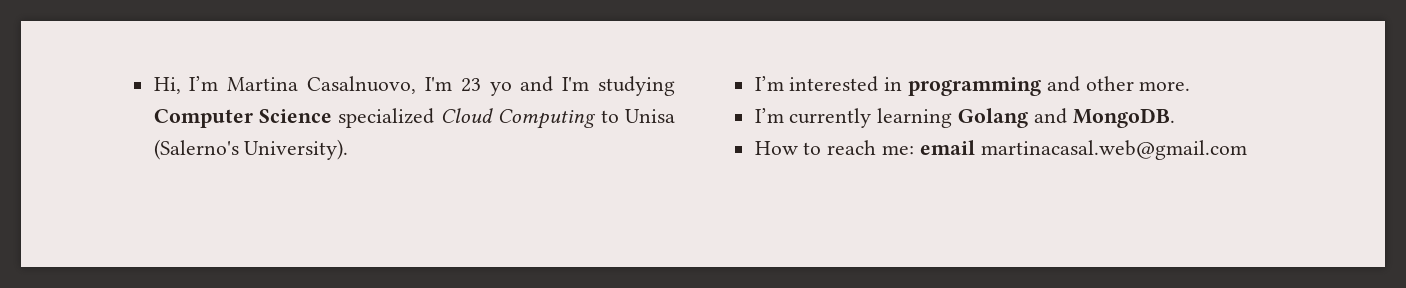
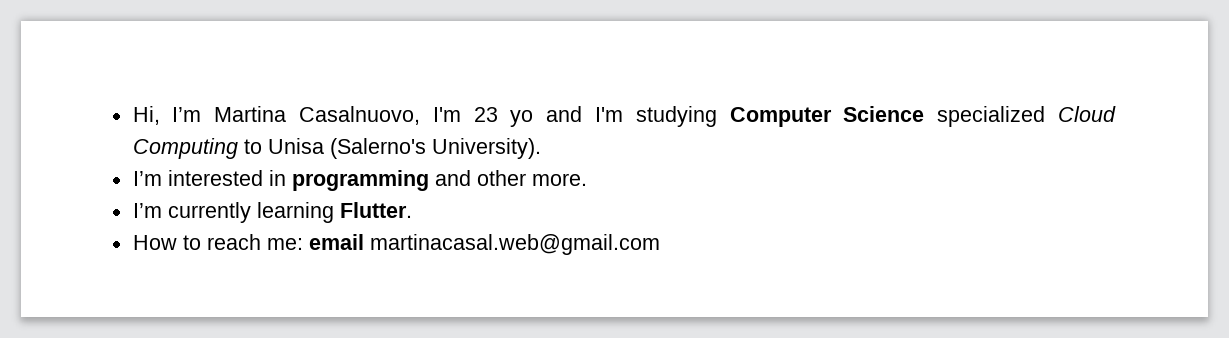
[958,108,1175,128] Golang and MongoDB. -> [339,202,412,218] Flutter.

